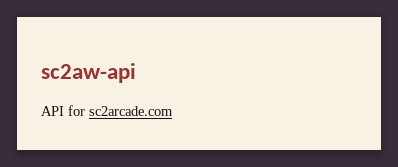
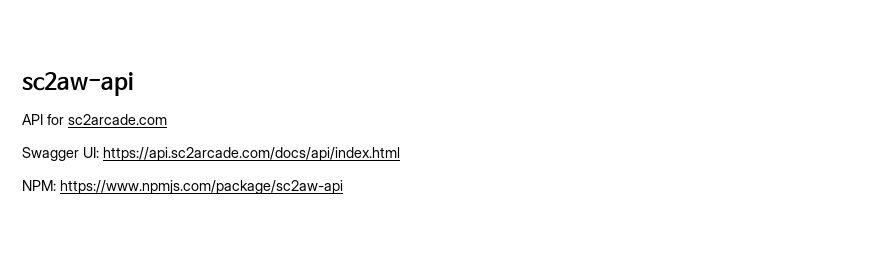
(173, 111) none -> [22,147,400,161] [22,180,343,194] // Swagger UI: https://api.sc2arcade.com/docs/api/index.html // NPM: https://www.npmjs.com/package/sc2aw-api

